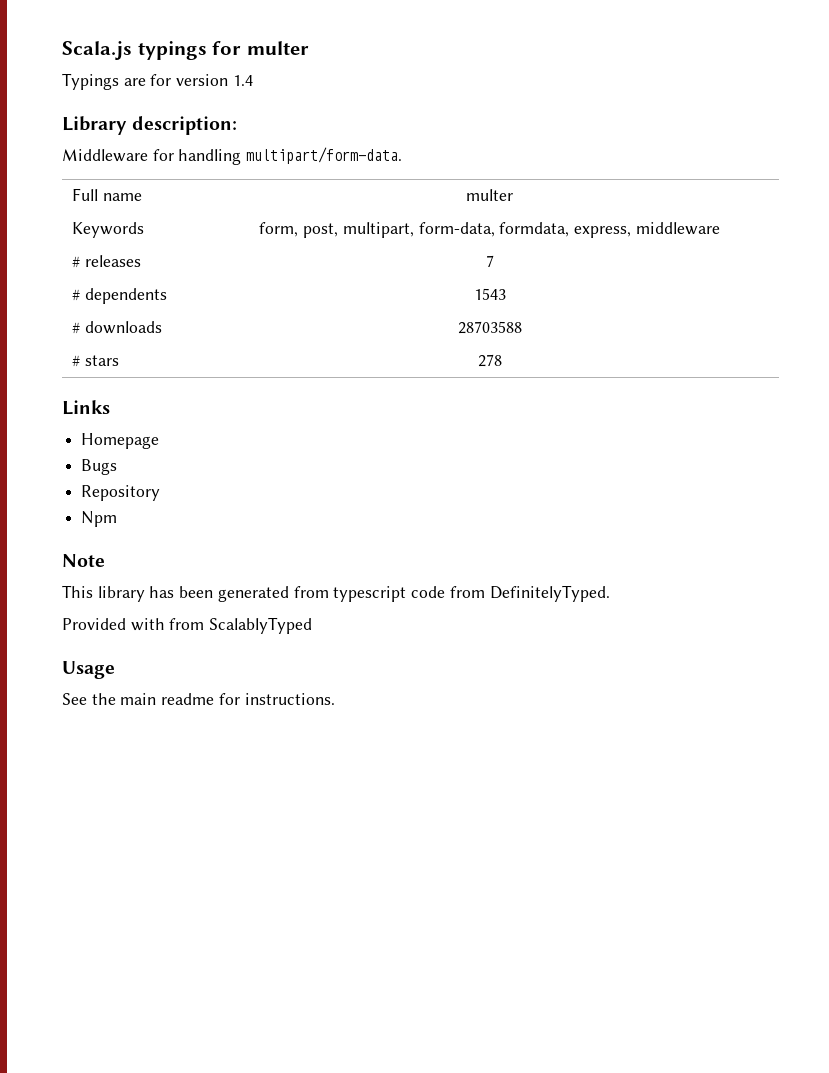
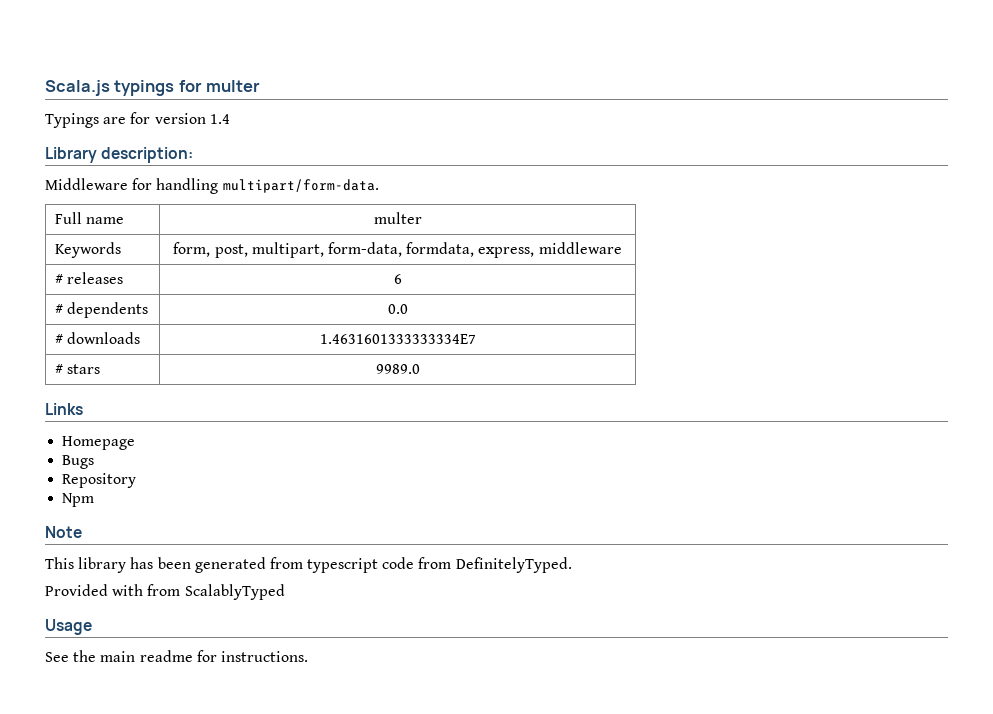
[485,255,494,267] 7 -> [393,274,402,284] 6
[473,288,506,300] 1543 -> [387,304,408,314] 0.0
[457,321,522,334] 28703588 -> [319,334,476,344] 1.4631601333333334E7
[477,354,502,367] 278 -> [375,364,420,374] 9989.0

